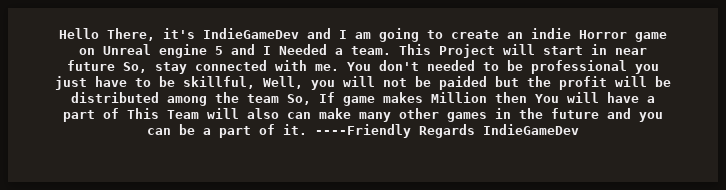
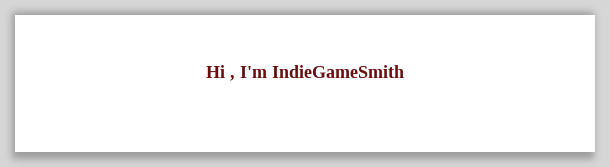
[59,28,667,42] [79,44,647,58] [67,60,659,74] [55,76,671,90] [71,92,655,106] [63,108,663,122] [147,124,579,138] Hello There, it's IndieGameDev and I am going to create an indie Horror game on Unreal engine 5 and I Needed a team. This Project will start in near future So, stay connected with me. You don't needed to be professional you just have to be skillful, Well, you will not be paided but the profit will be distributed among the team So, If game makes Million then You will have a part of This Team will also can make many other games in the future and you can be a part of it. ----Friendly Regards IndieGameDev -> [206,65,404,81] Hi , I'm IndieGameSmith

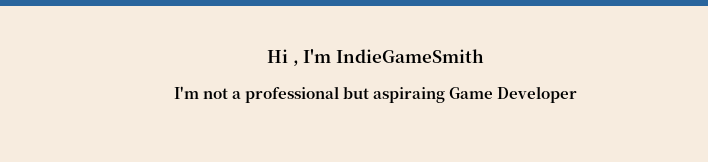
(404, 71) none -> [173,86,578,103] // I'm not a professional but aspiraing Game Developer

